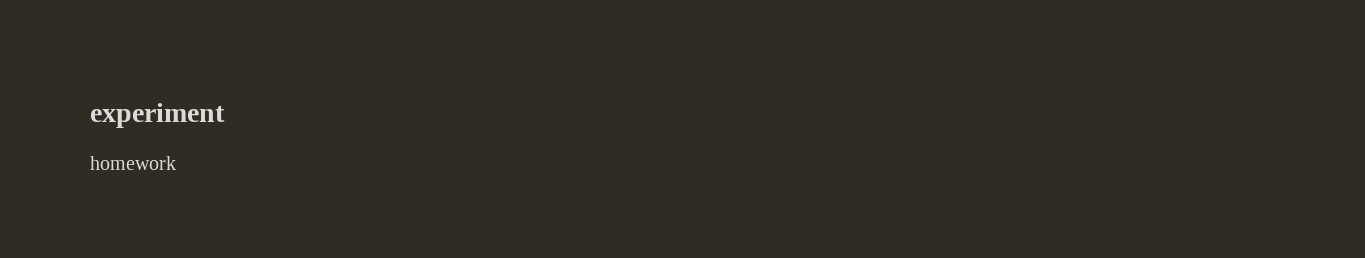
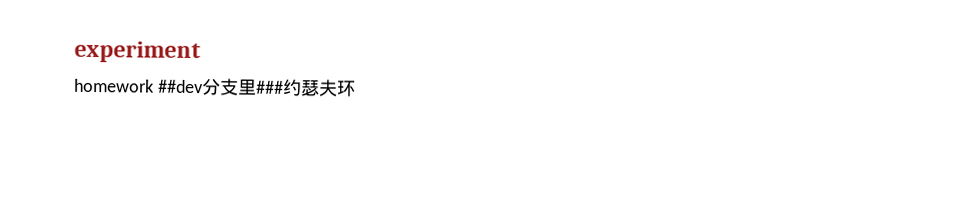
(176, 163) none -> [157,78,356,97] ##dev分支里###约瑟夫环

